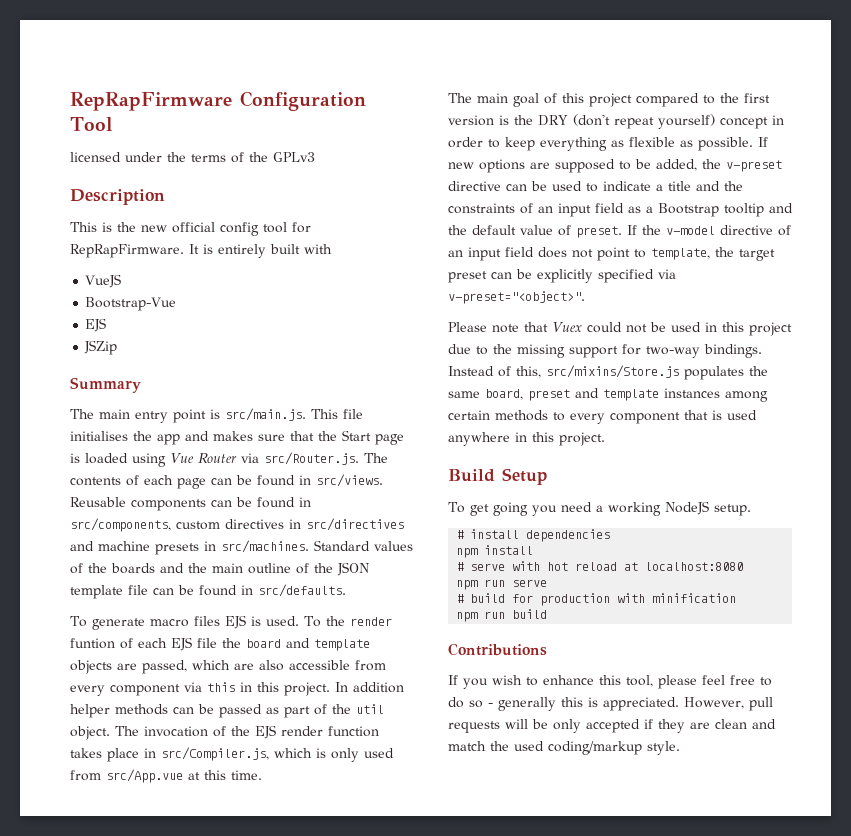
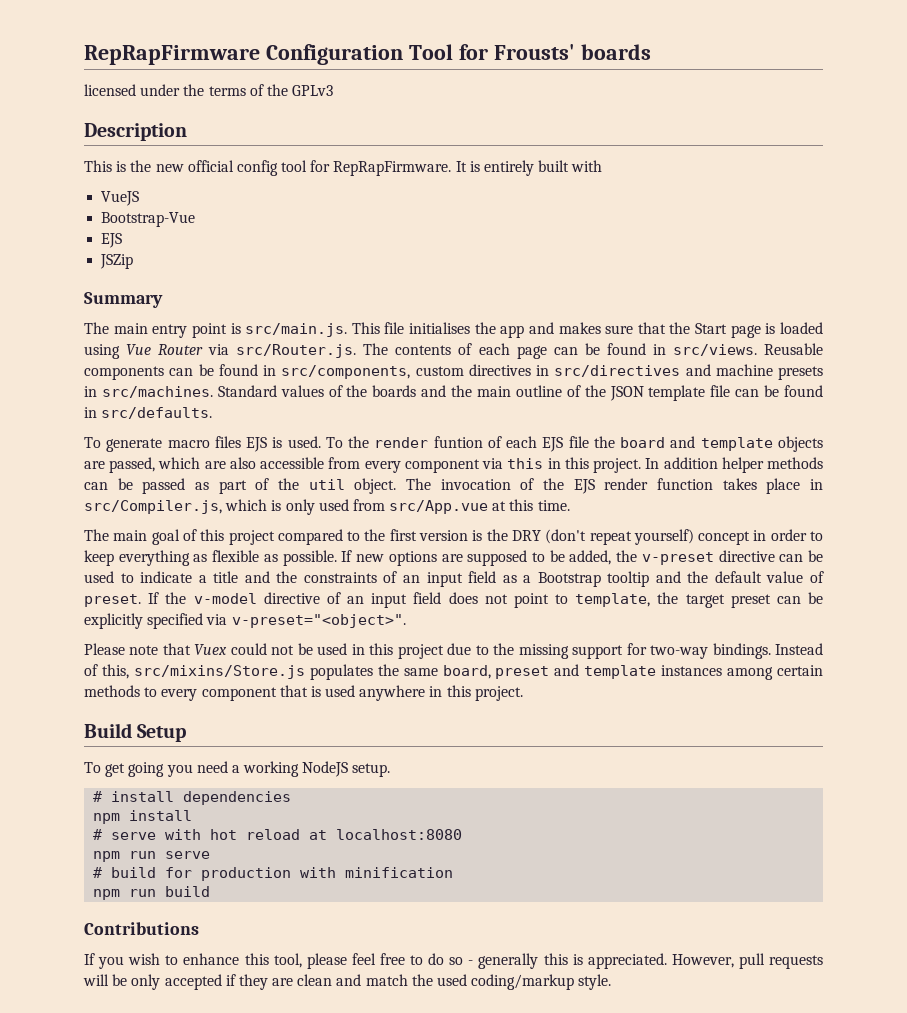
(112, 124) none -> [458,44,651,60] for Frousts' boards

